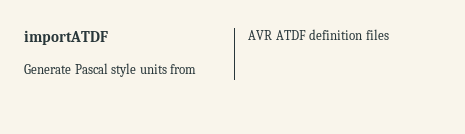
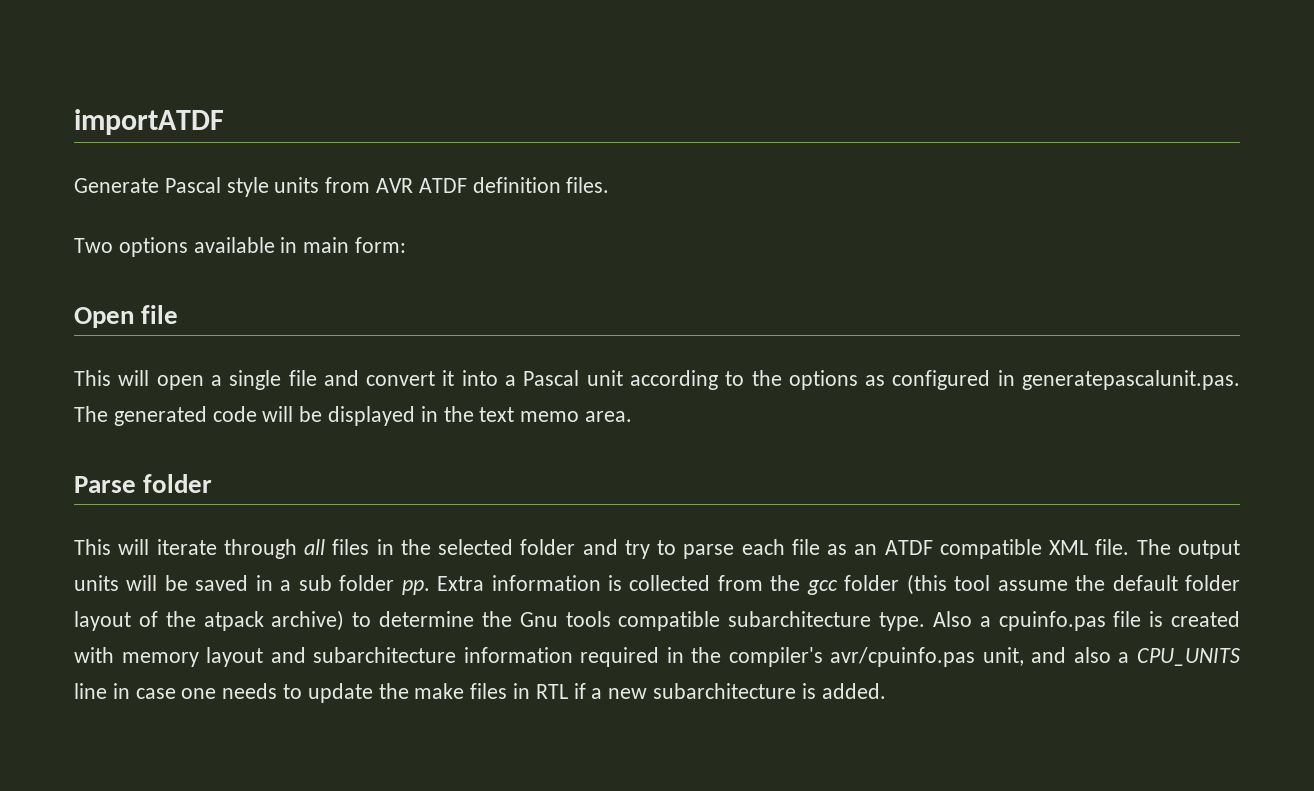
[365,29,389,40] files -> [566,177,610,193] [74,237,407,257] [74,305,179,328] [74,370,1240,390] [74,406,633,426] [74,474,213,493] [74,539,1240,559] [74,574,1241,595] [74,610,1240,631] [74,647,1240,667] [74,683,886,703] files. // Two options available in main form: // Open file // This will open a single file and convert it into a Pascal unit according to the options as configured in generatepascalunit.pas. The generated code will be displayed in the text memo area. // Parse folder // This will iterate through all files in the selected folder and try to parse each file as an ATDF compatible XML file. The output units will be saved in a sub folder pp. Extra information is collected from the gcc folder (this tool assume the default folder layout of the atpack archive) to determine the Gnu tools compatible subarchitecture type. Also a cpuinfo.pas file is created with memory layout and subarchitecture information required in the compiler's avr/cpuinfo.pas unit, and also a CPU_UNITS line in case one needs to update the make files in RTL if a new subarchitecture is added.

